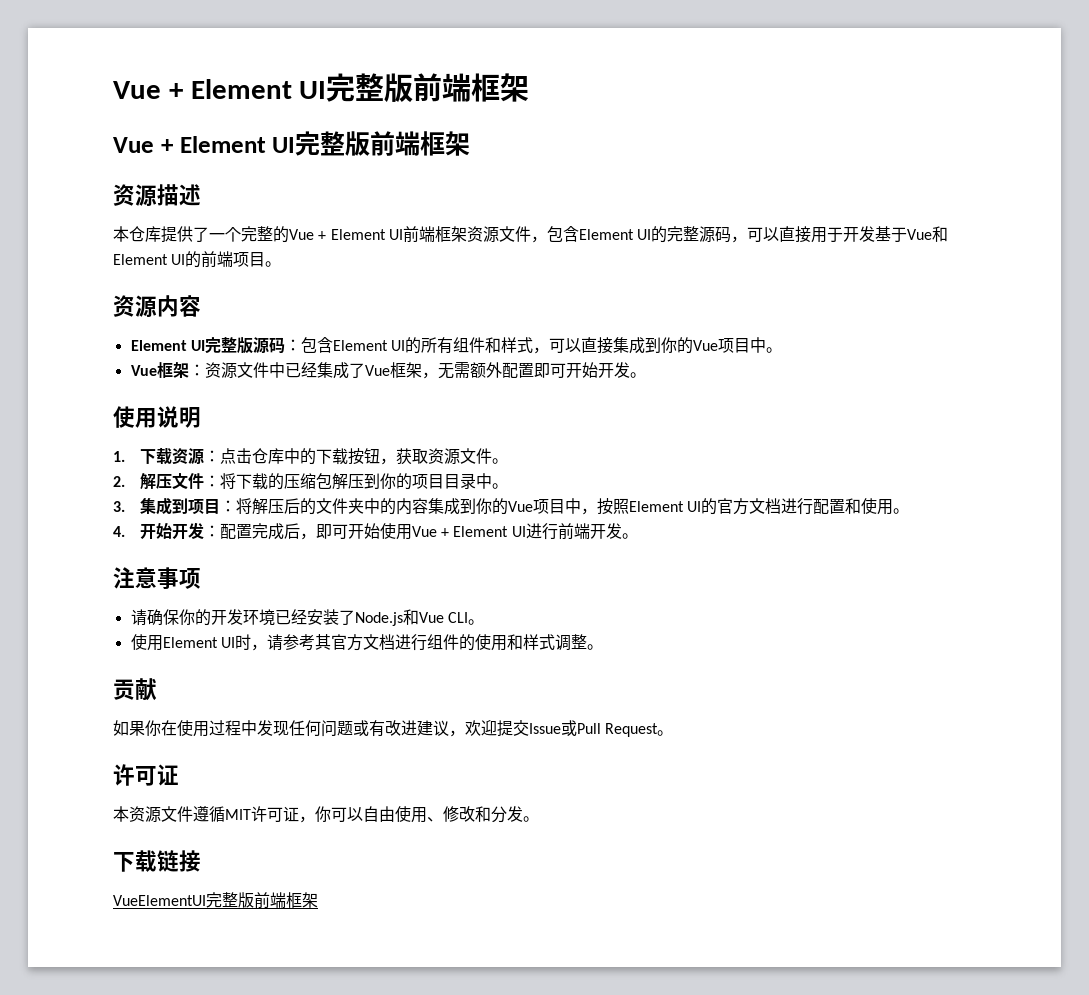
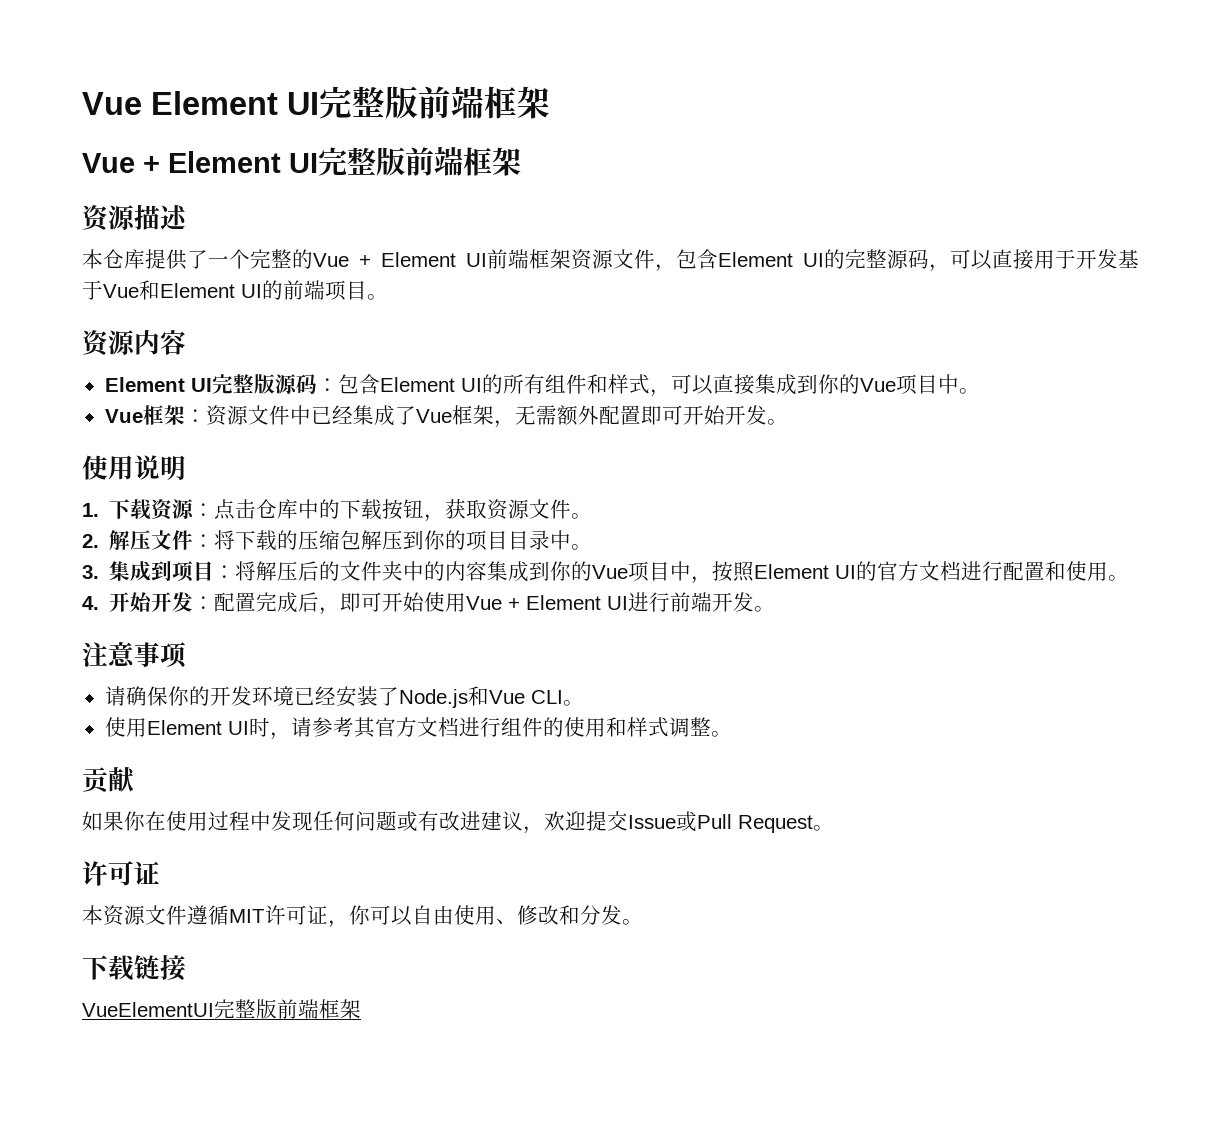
[113,81,183,99] Vue + -> [82,92,142,115] Vue

